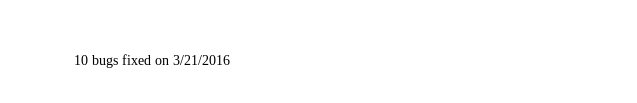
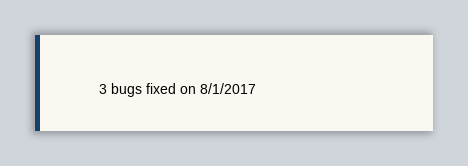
[74,55,88,65] 10 -> [99,84,107,94] 3
[173,55,230,65] 3/21/2016 -> [200,83,256,94] 8/1/2017

